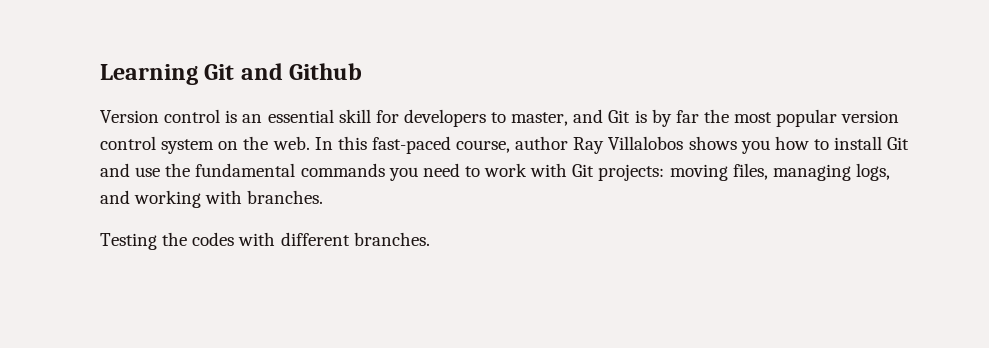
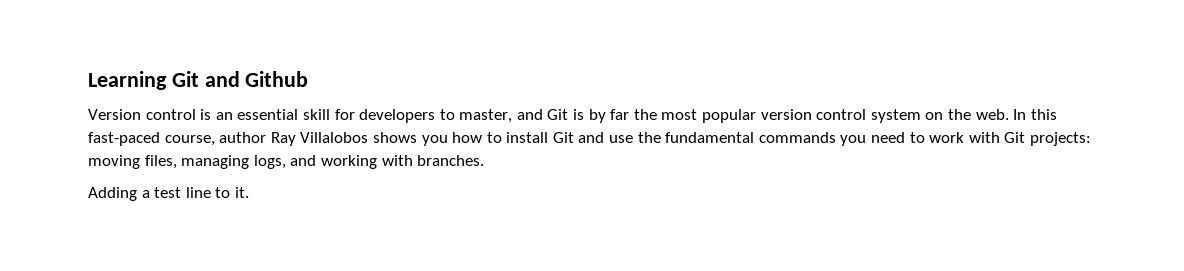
[100,232,430,250] Testing the codes with different branches. -> [88,187,249,201] Adding a test line to it.

